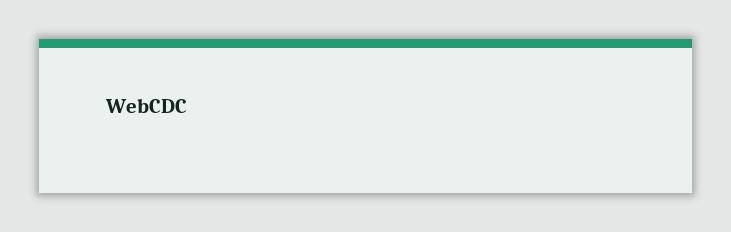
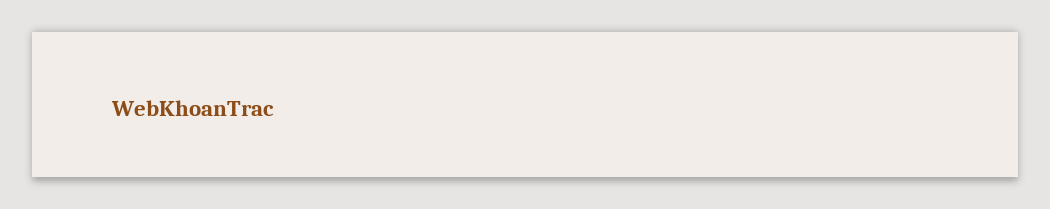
[105,98,187,113] WebCDC -> [111,100,274,116] WebKhoanTrac

